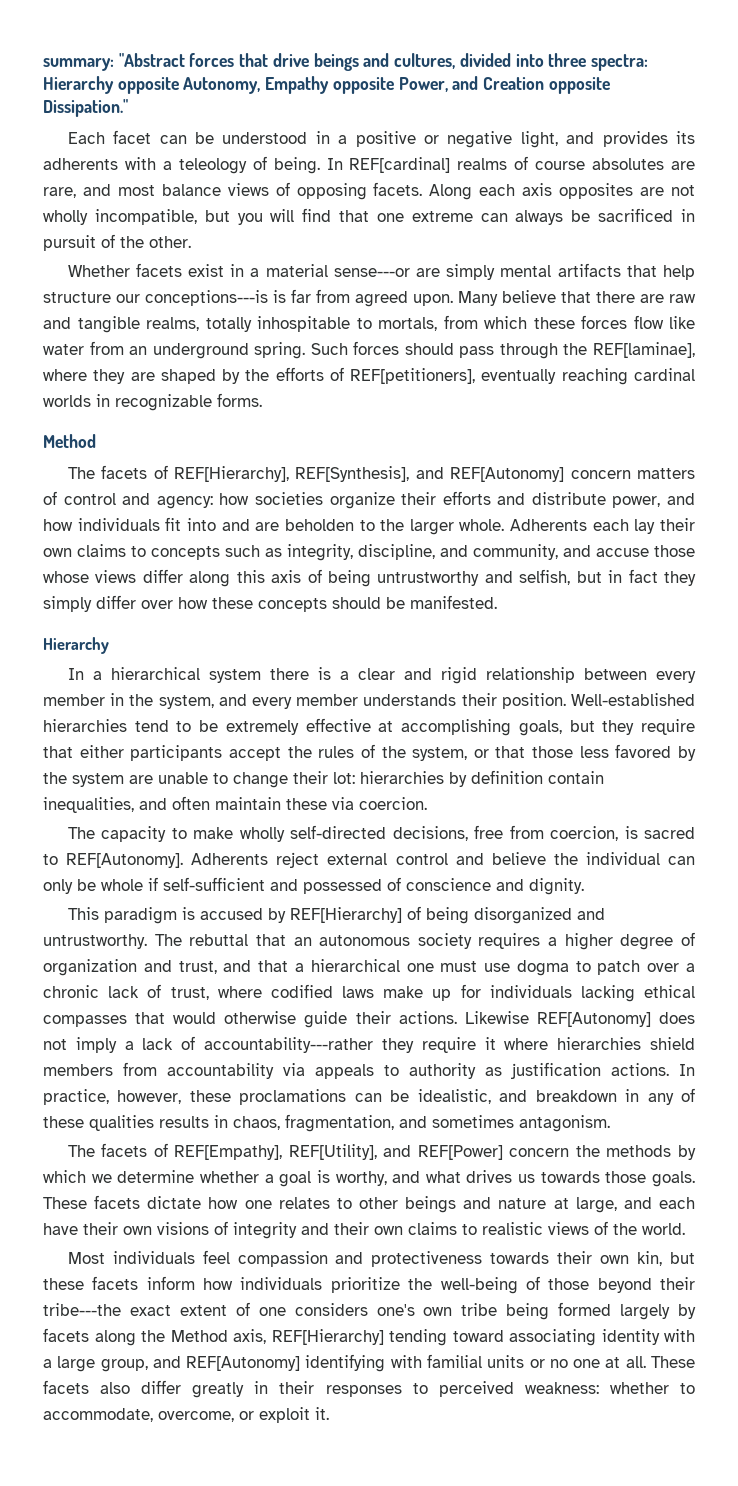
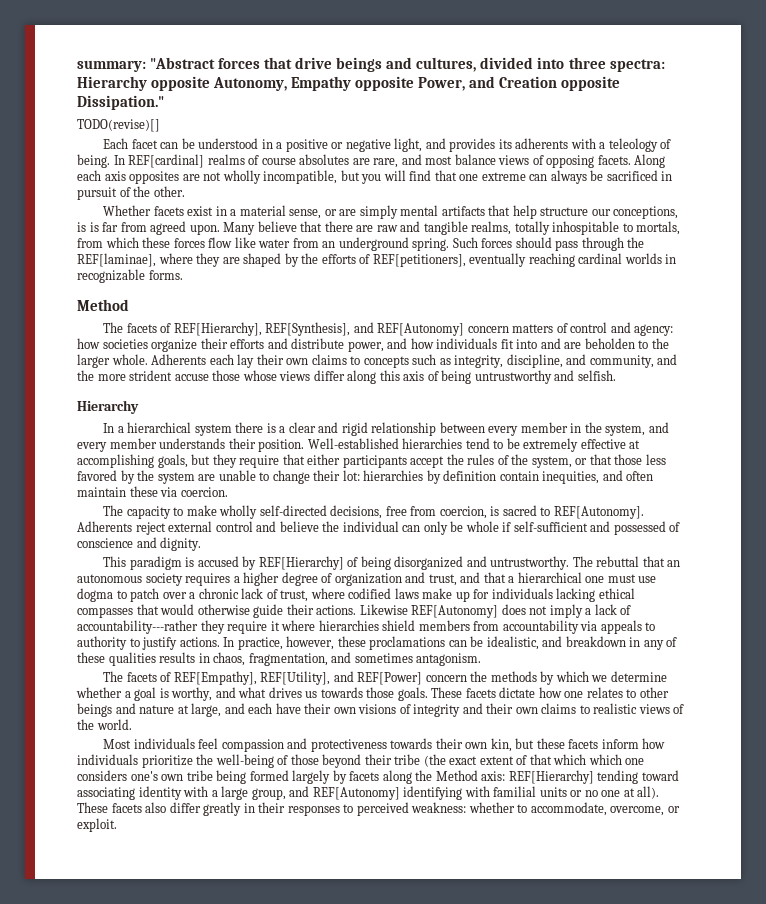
(128, 108) none -> [77,119,160,132] // TODO(revise)[]
[333,268,410,277] sense---or -> [289,209,337,219] sense, or
[145,290,268,306] conceptions---is -> [613,206,679,219] [77,222,86,232] conceptions, is
(591, 551) none -> [77,370,173,381] the more strident
[519,569,697,586] [43,595,497,612] selfish, but in fact they simply differ over how these concepts should be manifested. -> [577,370,616,381] selfish.
[43,797,134,813] inequalities, -> [542,471,600,484] inequities,
[485,1062,601,1079] as justification -> [129,637,178,650] to justify
[43,1303,121,1316] tribe---the -> [394,754,446,767] tribe (the
(250, 1309) none -> [529,754,622,765] that which which
[233,1329,266,1344] axis, -> [481,771,506,781] axis:
[625,1356,646,1368] all. -> [637,786,660,799] all).
[259,1407,329,1423] exploit it. -> [77,818,117,832] exploit.

